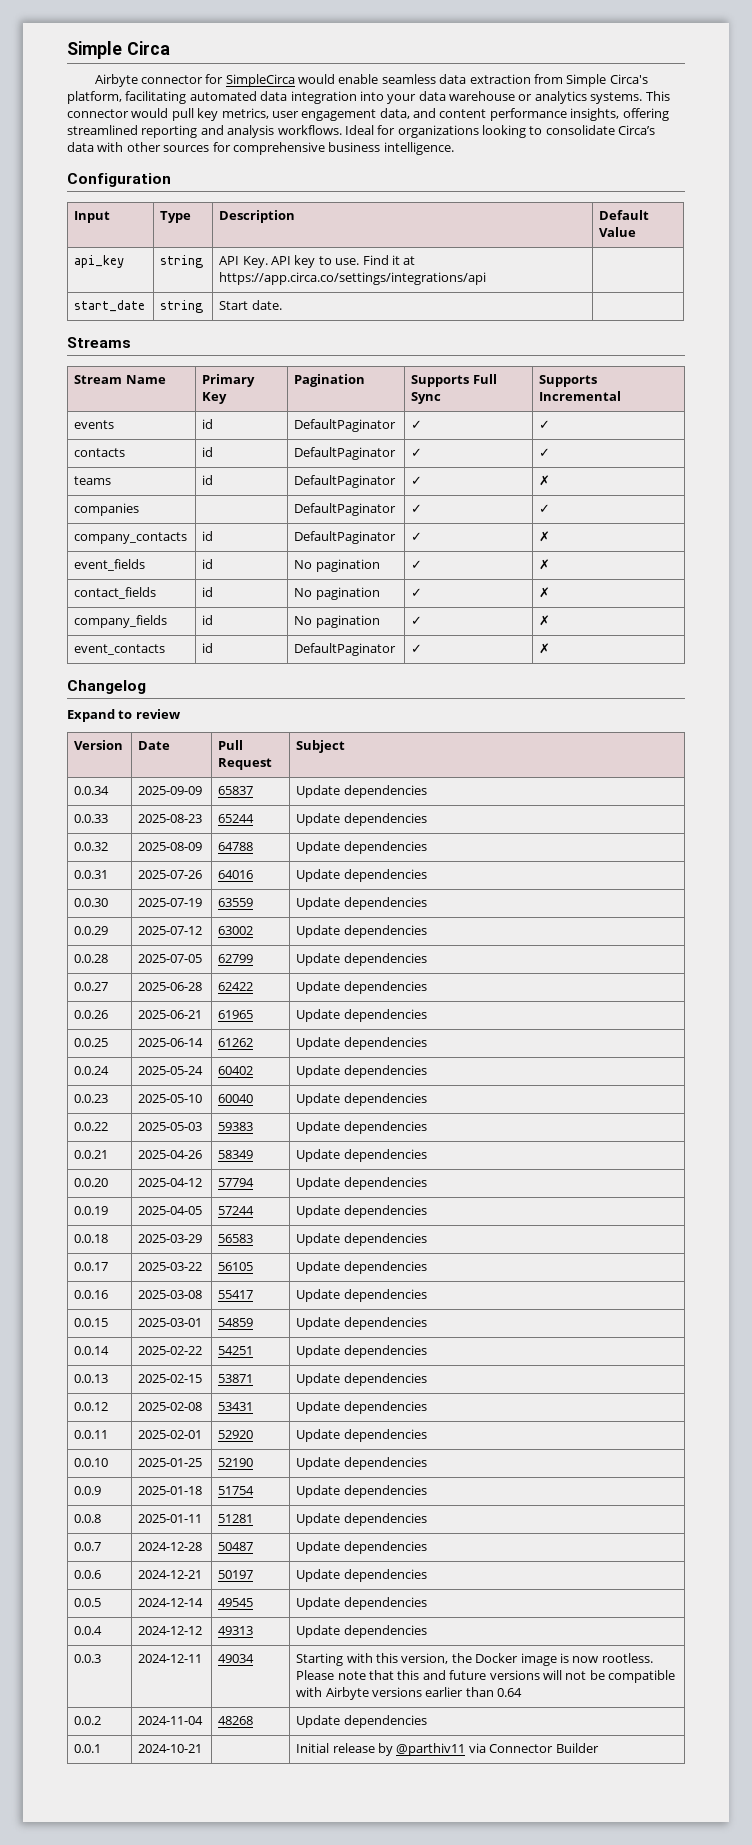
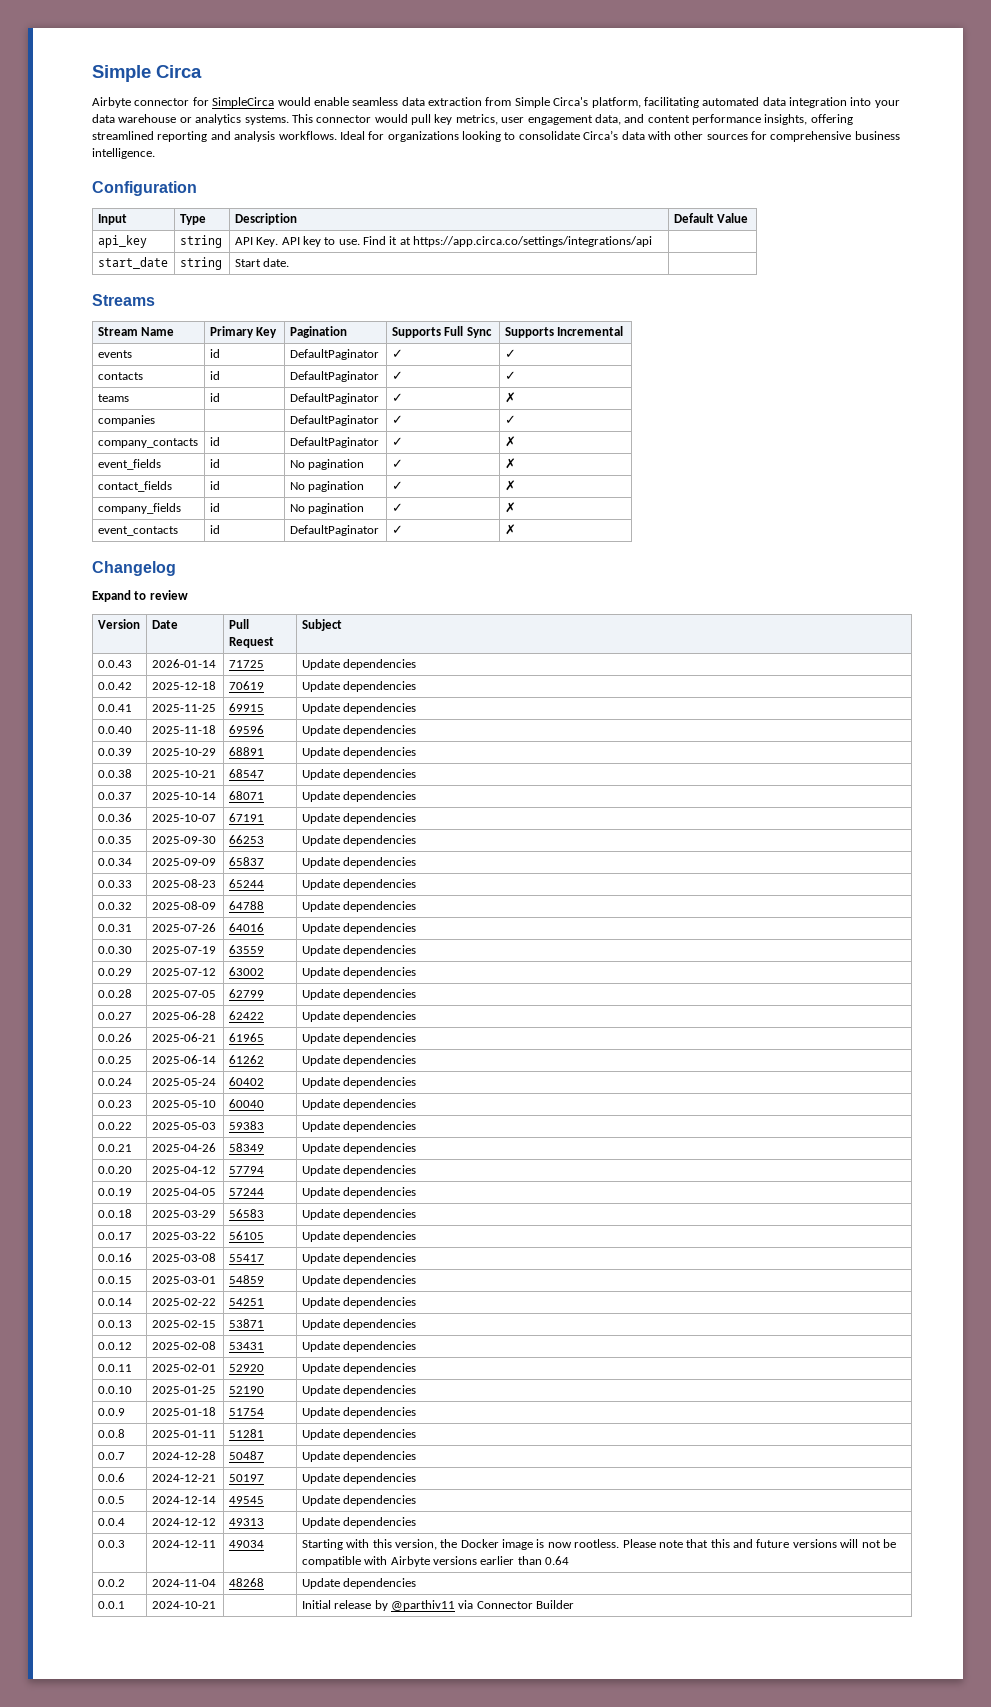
(346, 746) none -> [97,660,132,668] [151,659,216,668] [228,660,264,668] [301,659,417,670] [97,682,132,690] [151,681,216,690] [228,681,264,690] [301,681,417,692] [97,704,132,712] [151,704,216,712] [228,703,264,712] [301,703,417,714] [97,726,132,734] [151,725,216,734] [228,725,264,734] [301,725,417,736] [97,748,132,756] [151,748,216,756] [228,747,264,756] [301,747,417,758] [97,769,132,778] [151,770,216,778] [228,769,264,778] [301,769,417,780] [97,792,132,800] [151,792,216,800] [228,791,264,800] [301,791,417,802] [97,813,132,822] [151,814,216,822] [228,813,264,822] [301,813,417,824] [97,836,132,844] [151,836,216,844] [228,835,264,844] [301,835,417,846] // 0.0.43 | 2026-01-14 | 71725 | Update dependencies // 0.0.42 | 2025-12-18 | 70619 | Update dependencies // 0.0.41 | 2025-11-25 | 69915 | Update dependencies // 0.0.40 | 2025-11-18 | 69596 | Update dependencies // 0.0.39 | 2025-10-29 | 68891 | Update dependencies // 0.0.38 | 2025-10-21 | 68547 | Update dependencies // 0.0.37 | 2025-10-14 | 68071 | Update dependencies // 0.0.36 | 2025-10-07 | 67191 | Update dependencies // 0.0.35 | 2025-09-30 | 66253 | Update dependencies

